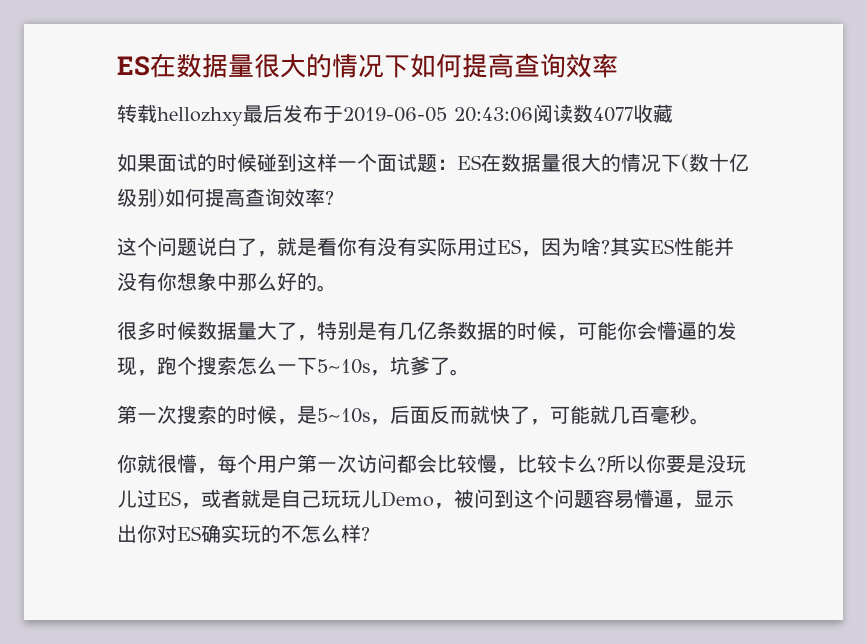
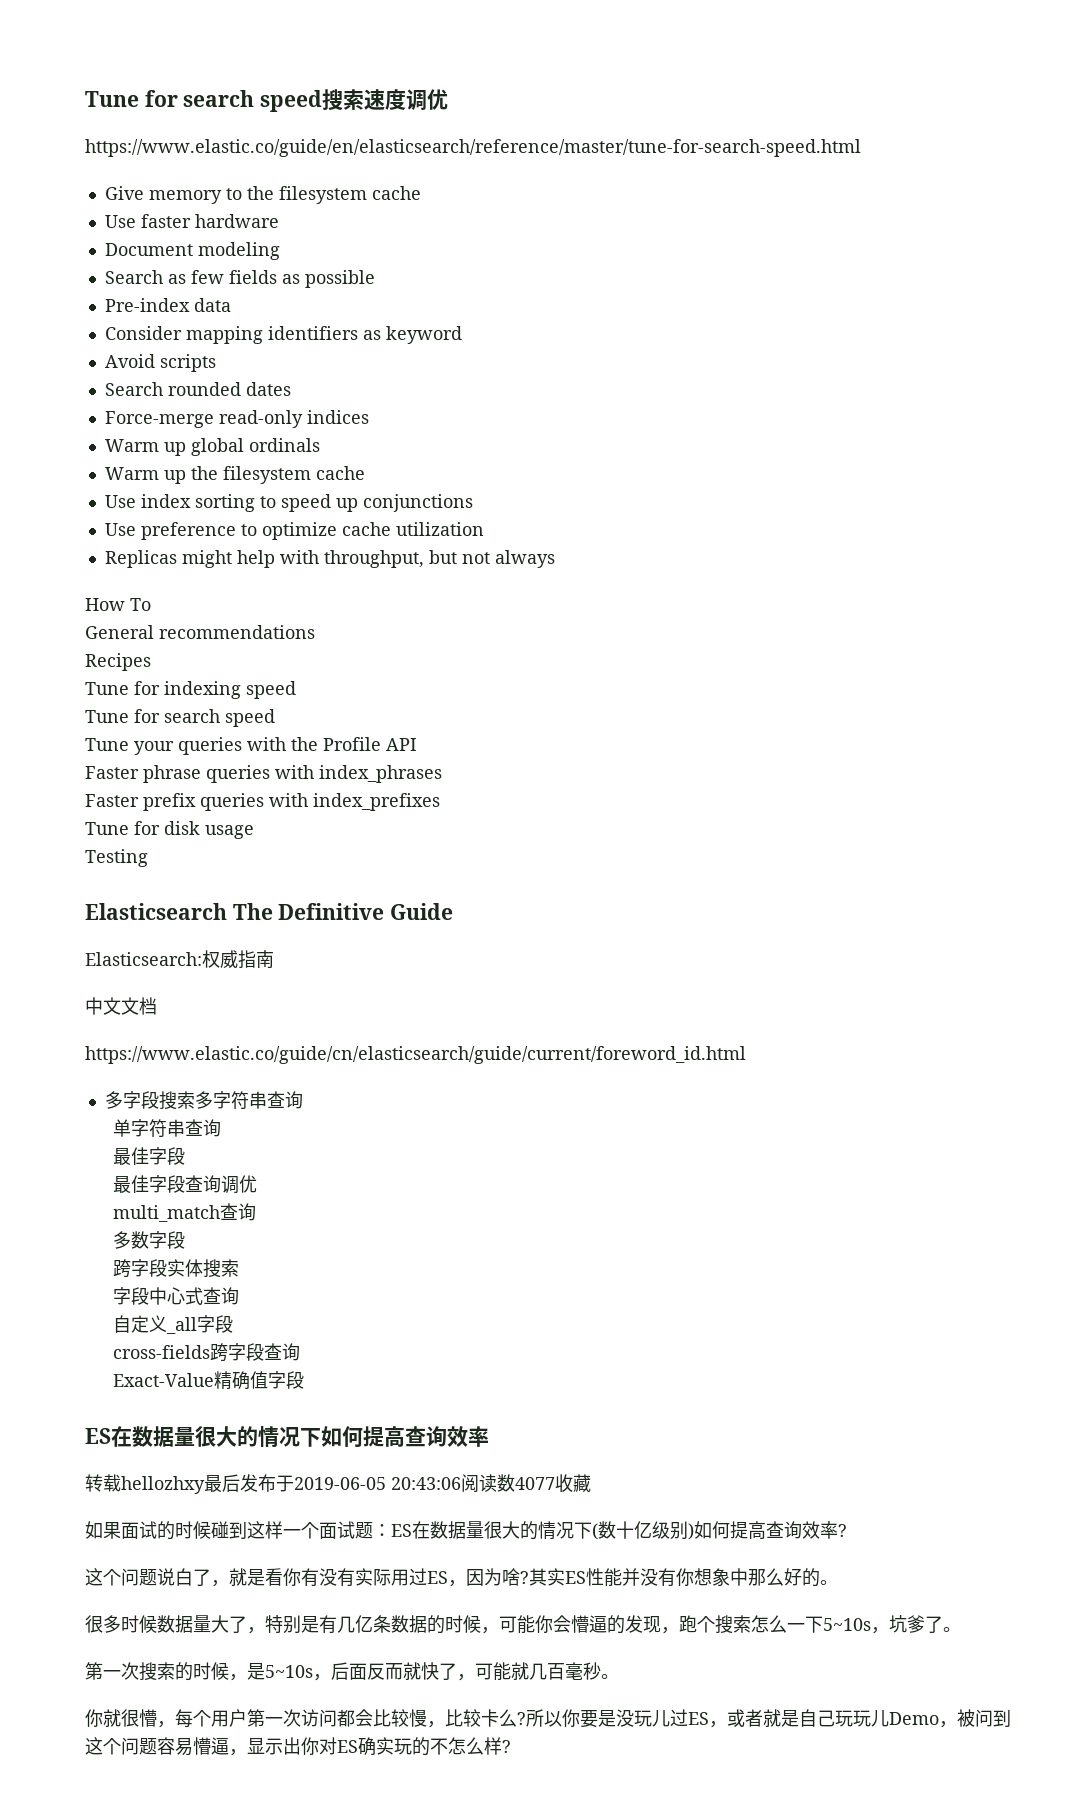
(117, 66) none -> [85,89,449,112] [85,139,861,157] [104,186,421,204] [104,214,279,228] [104,242,280,260] [104,270,375,288] [104,298,231,312] [104,326,462,344] [104,354,216,372] [104,382,291,396] [104,410,369,428] [104,438,320,456] [104,466,365,484] [104,494,473,512] [104,522,484,540] [104,550,555,568] [85,598,151,611] [85,625,315,639] [85,653,151,671] [85,681,296,699] [85,709,275,727] [85,737,417,755] [85,765,442,783] [85,793,440,811] [85,821,254,839] [85,849,148,867] [85,903,454,920] [85,950,274,969] [85,997,157,1015] [85,1046,746,1064] [104,1091,303,1110] [112,1119,221,1138] [112,1147,185,1165] [112,1175,257,1194] [112,1203,256,1222] [112,1231,185,1249] [112,1259,239,1278] [112,1287,239,1305] [112,1315,233,1334] [112,1343,300,1362] [112,1371,304,1390] Tune for search speed搜索速度调优 // https://www.elastic.co/guide/en/elasticsearch/reference/master/tune-for-search-speed.html // Give memory to the filesystem cache // Use faster hardware // Document modeling // Search as few fields as possible // Pre-index data // Consider mapping identifiers as keyword // Avoid scripts // Search rounded dates // Force-merge read-only indices // Warm up global ordinals // Warm up the filesystem cache // Use index sorting to speed up conjunctions // Use preference to optimize cache utilization // Replicas might help with throughput, but not always // How To // General recommendations // Recipes // Tune for indexing speed // Tune for search speed // Tune your queries with the Profile API // Faster phrase queries with index_phrases // Faster prefix queries with index_prefixes // Tune for disk usage // Testing // Elasticsearch The Definitive Guide // Elasticsearch:权威指南 // 中文文档 // https://www.elastic.co/guide/cn/elasticsearch/guide/current/foreword_id.html // 多字段搜索多字符串查询 // 单字符串查询 // 最佳字段 // 最佳字段查询调优 // multi_match查询 // 多数字段 // 跨字段实体搜索 // 字段中心式查询 // 自定义_all字段 // cross-fields跨字段查询 // Exact-Value精确值字段 //

